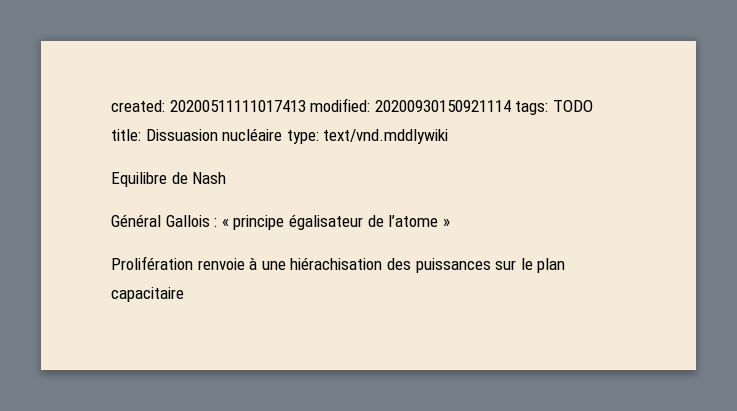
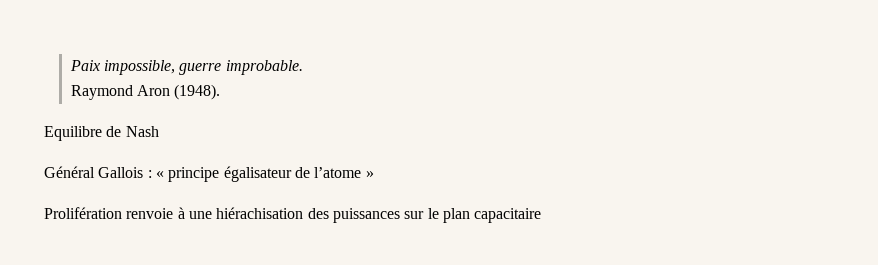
[111,98,593,115] [111,128,449,144] created: 20200511111017413 modified: 20200930150921114 tags: TODO title: Dissuasion nucléaire type: text/vnd.mddlywiki -> [69,60,303,75] [70,84,221,100] Paix impossible, guerre improbable. // Raymond Aron (1948).

